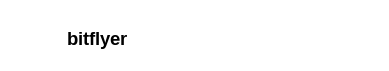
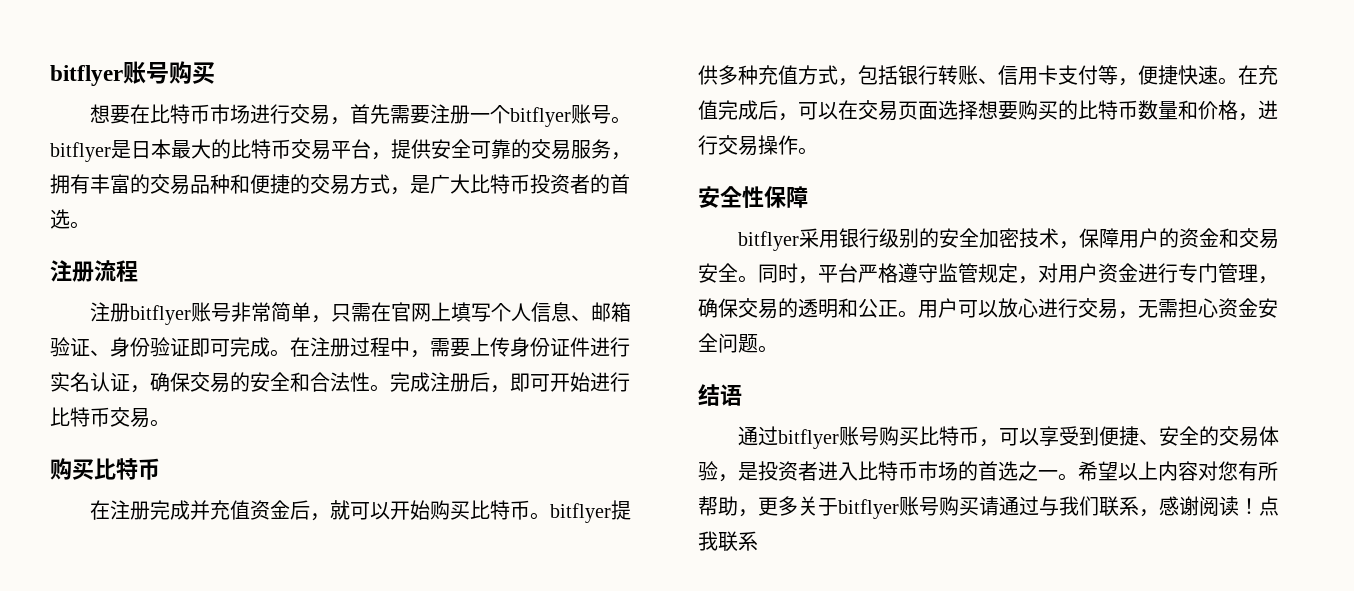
[67,32,127,49] bitflyer -> [50,61,215,86] [89,104,631,127] [50,139,631,162] [50,174,630,195] [50,209,90,229] [50,260,138,282] [89,302,631,325] [50,337,630,358] [50,372,630,393] [50,407,170,428] [50,458,160,480] [89,500,631,523] [698,65,1278,86] [698,100,1278,121] [698,135,818,156] [698,186,808,208] [737,228,1279,251] [698,263,1278,284] [698,298,1278,319] [698,333,778,353] [698,384,742,406] [737,426,1279,449] [698,461,1278,482] [698,496,1279,519] [698,531,758,552] bitflyer账号购买 // 想要在比特币市场进行交易，首先需要注册一个bitflyer账号。bitflyer是日本最大的比特币交易平台，提供安全可靠的交易服务，拥有丰富的交易品种和便捷的交易方式，是广大比特币投资者的首选。 // 注册流程 // 注册bitflyer账号非常简单，只需在官网上填写个人信息、邮箱验证、身份验证即可完成。在注册过程中，需要上传身份证件进行实名认证，确保交易的安全和合法性。完成注册后，即可开始进行比特币交易。 // 购买比特币 // 在注册完成并充值资金后，就可以开始购买比特币。bitflyer提供多种充值方式，包括银行转账、信用卡支付等，便捷快速。在充值完成后，可以在交易页面选择想要购买的比特币数量和价格，进行交易操作。 // 安全性保障 // bitflyer采用银行级别的安全加密技术，保障用户的资金和交易安全。同时，平台严格遵守监管规定，对用户资金进行专门管理，确保交易的透明和公正。用户可以放心进行交易，无需担心资金安全问题。 // 结语 // 通过bitflyer账号购买比特币，可以享受到便捷、安全的交易体验，是投资者进入比特币市场的首选之一。希望以上内容对您有所帮助，更多关于bitflyer账号购买请通过与我们联系，感谢阅读！点我联系

